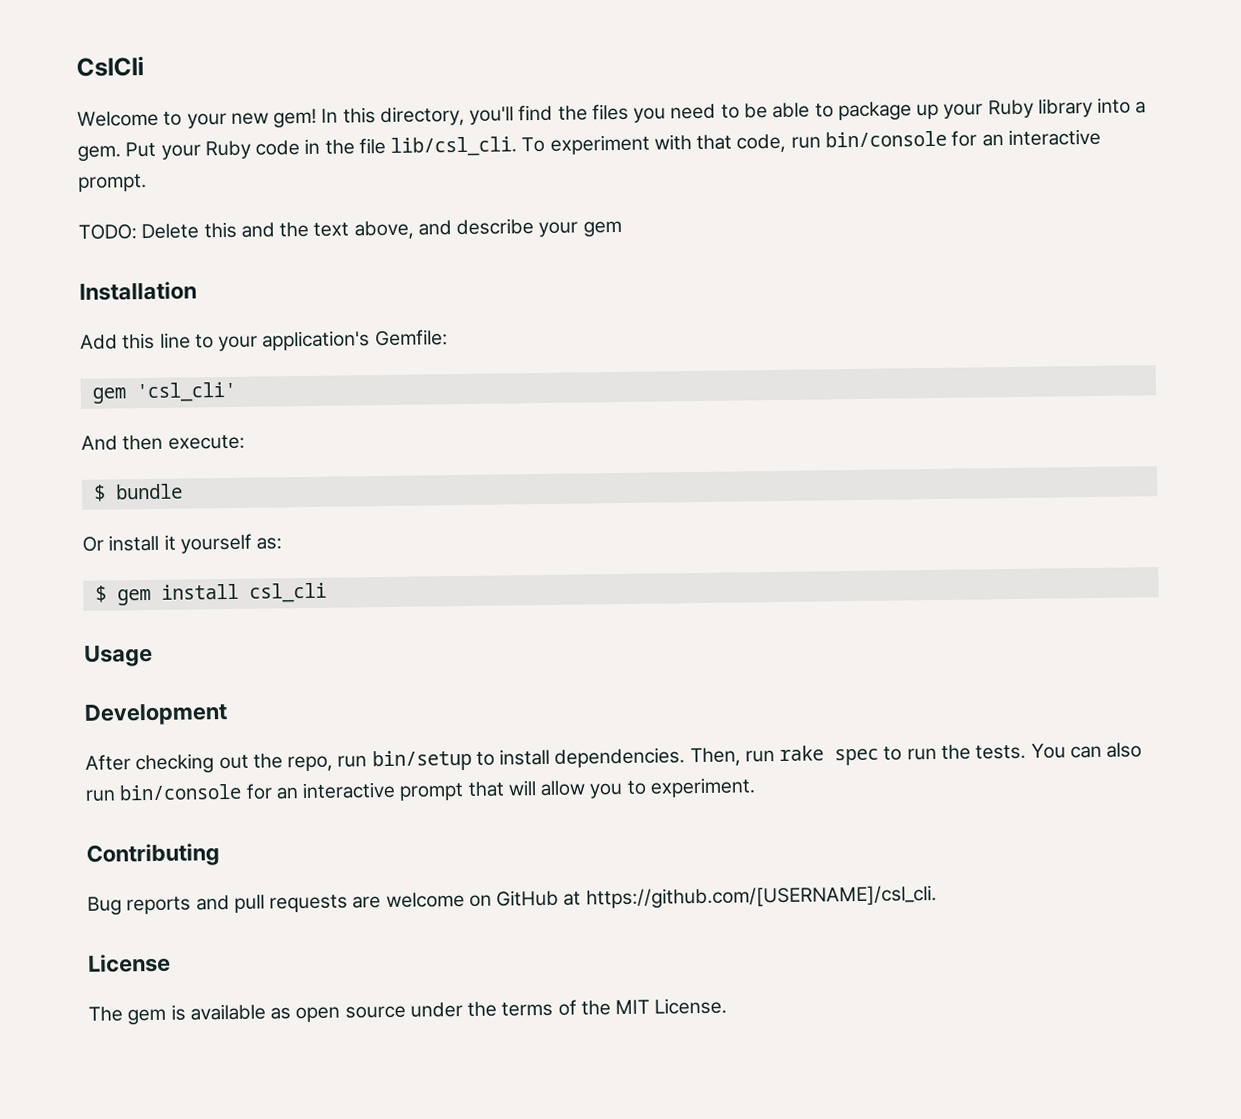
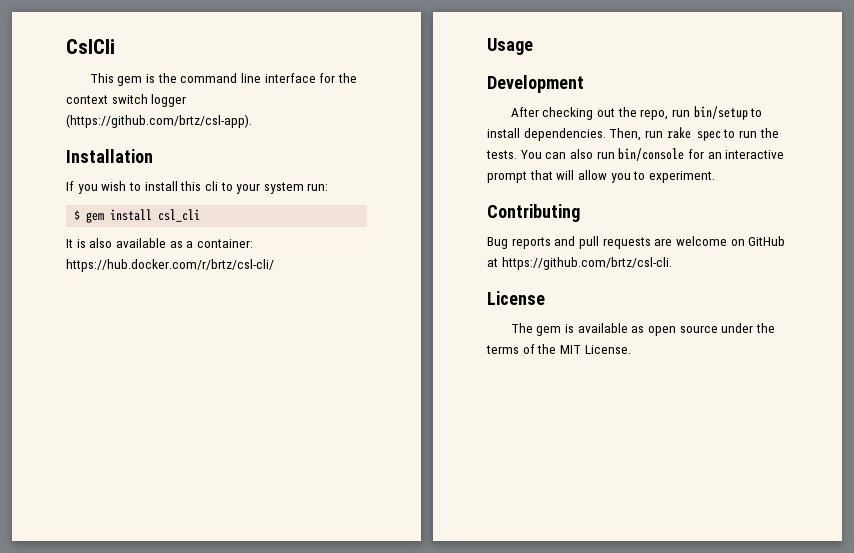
[77,97,1147,129] [77,128,1101,162] [78,174,147,192] [78,218,622,240] [79,281,197,301] [80,329,448,352] [91,381,236,404] [81,434,245,451] [93,483,183,502] [82,533,283,554] [94,582,327,606] Welcome to your new gem! In this directory, you'll find the files you need to be able to package up your Ruby library into a gem. Put your Ruby code in the file lib/csl_cli. To experiment with that code, run bin/console for an interactive prompt. // TODO: Delete this and the text above, and describe your gem // Installation // Add this line to your application's Gemfile: // gem 'csl_cli' // And then execute: // $ bundle // Or install it yourself as: // $ gem install csl_cli -> [89,73,357,86] [66,94,187,107] [66,114,252,128] [66,149,153,163] [66,181,329,194] [74,209,201,223] [66,238,253,248] [66,259,274,272] This gem is the command line interface for the context switch logger (https://github.com/brtz/csl-app). // Installation // If you wish to install this cli to your system run: // $ gem install csl_cli // It is also available as a container: https://hub.docker.com/r/brtz/csl-cli/
[585,885,937,910] https://github.com/[USERNAME]/csl_cli. -> [501,257,672,270] https://github.com/brtz/csl-cli.

